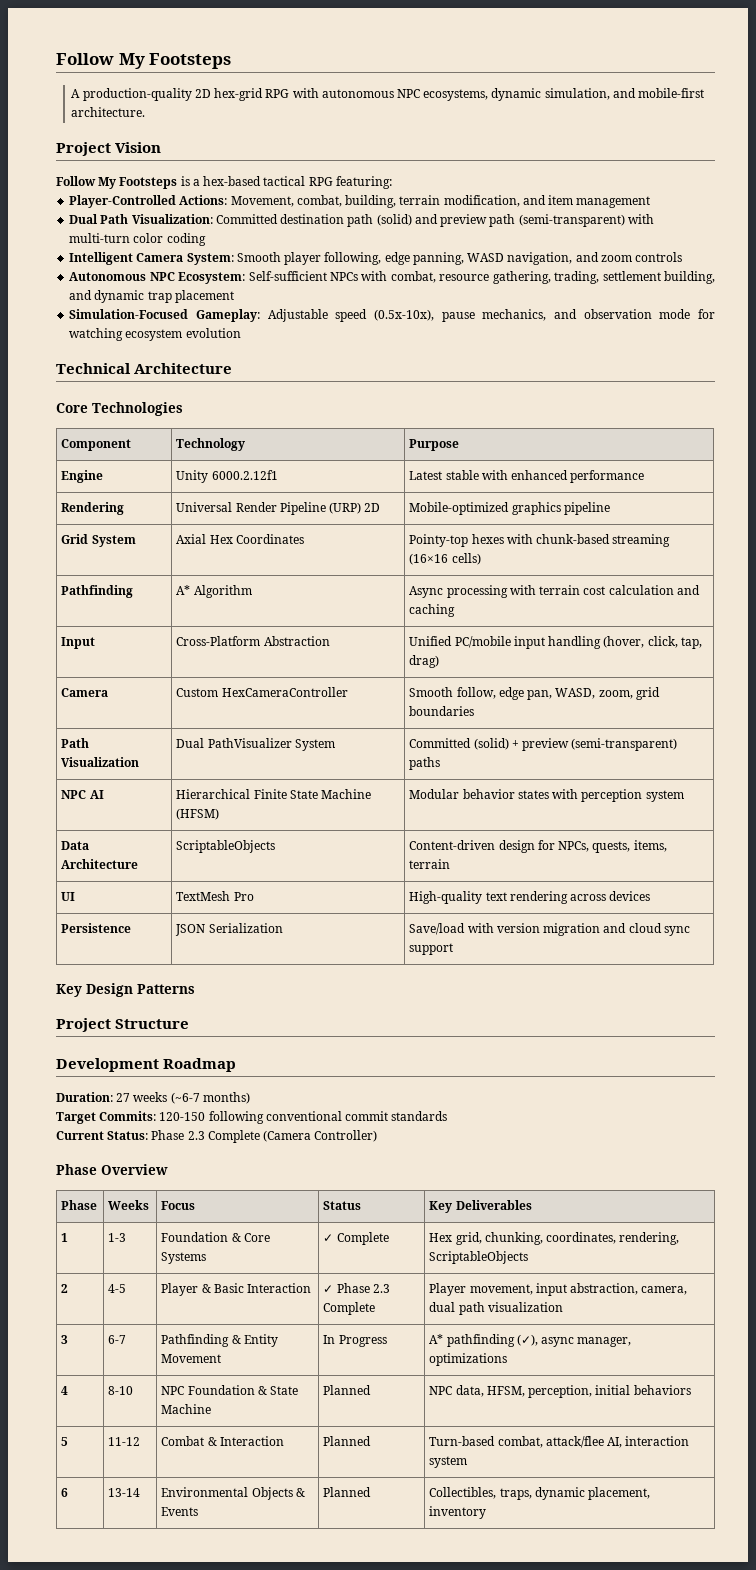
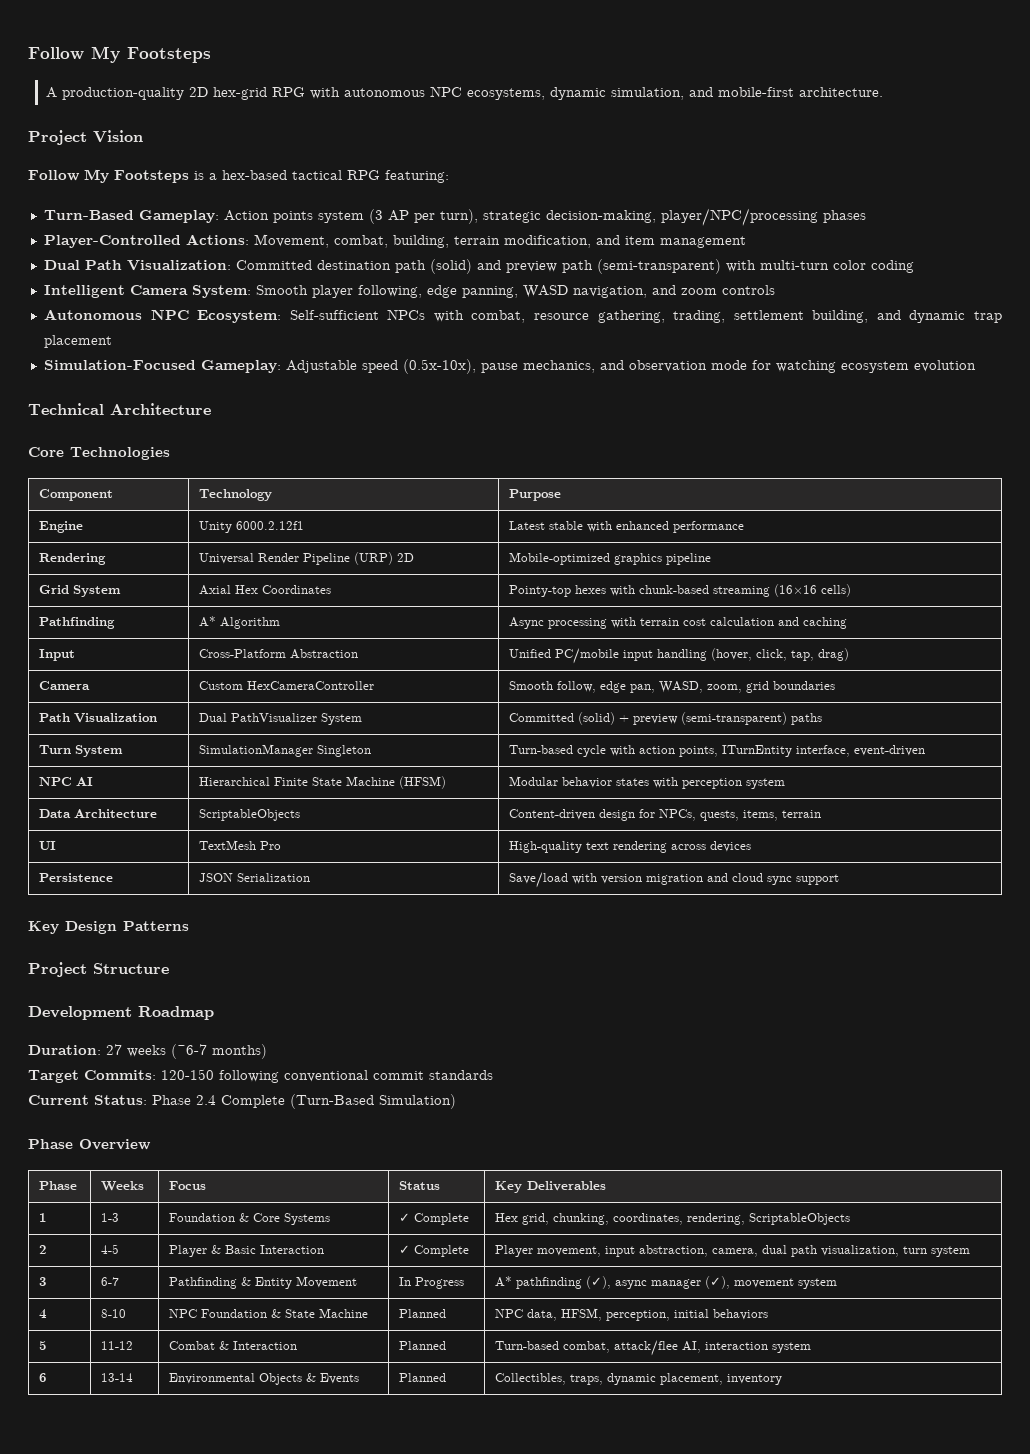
(392, 182) none -> [43,208,866,226] // Turn-Based Gameplay: Action points system (3 AP per turn), strategic decision-making, player/NPC/processing phases
(441, 763) none -> [39,745,124,757] [199,744,372,757] [509,745,926,757] // Turn System | SimulationManager Singleton | Turn-based cycle with action points, ITurnEntity interface, event-driven
[187,1130,378,1143] 2.3 Complete (Camera Controller) -> [196,1094,456,1109] 2.4 Complete (Turn-Based Simulation)
[336,1283,390,1293] Phase 2.3 -> (411, 1249) none
[487,1302,563,1312] visualization -> [821,1245,971,1257] visualization, turn system
[577,1337,632,1347] [429,1353,508,1366] manager, optimizations -> [651,1276,838,1289] manager (✓), movement system

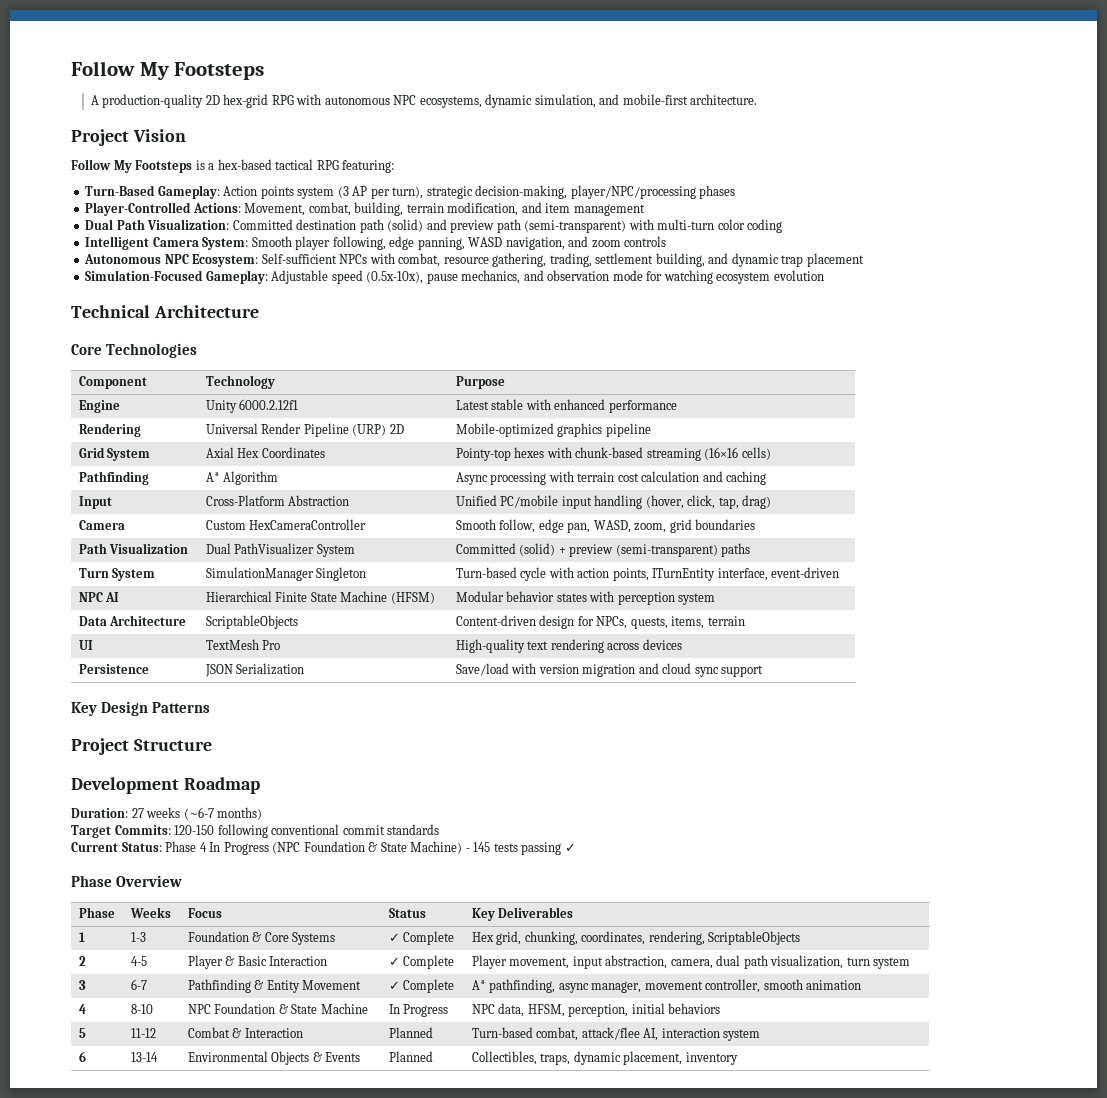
[196,1094,456,1109] 2.4 Complete (Turn-Based Simulation) -> [199,841,576,855] 4 In Progress (NPC Foundation & State Machine) - 145 tests passing ✓
[399,1277,465,1289] [495,1276,838,1289] In Progress | A* pathfinding (✓), async manager (✓), movement system -> [388,979,455,993] [471,979,862,993] ✓ Complete | A* pathfinding, async manager, movement controller, smooth animation
[399,1309,447,1318] Planned -> [388,1004,449,1017] In Progress

